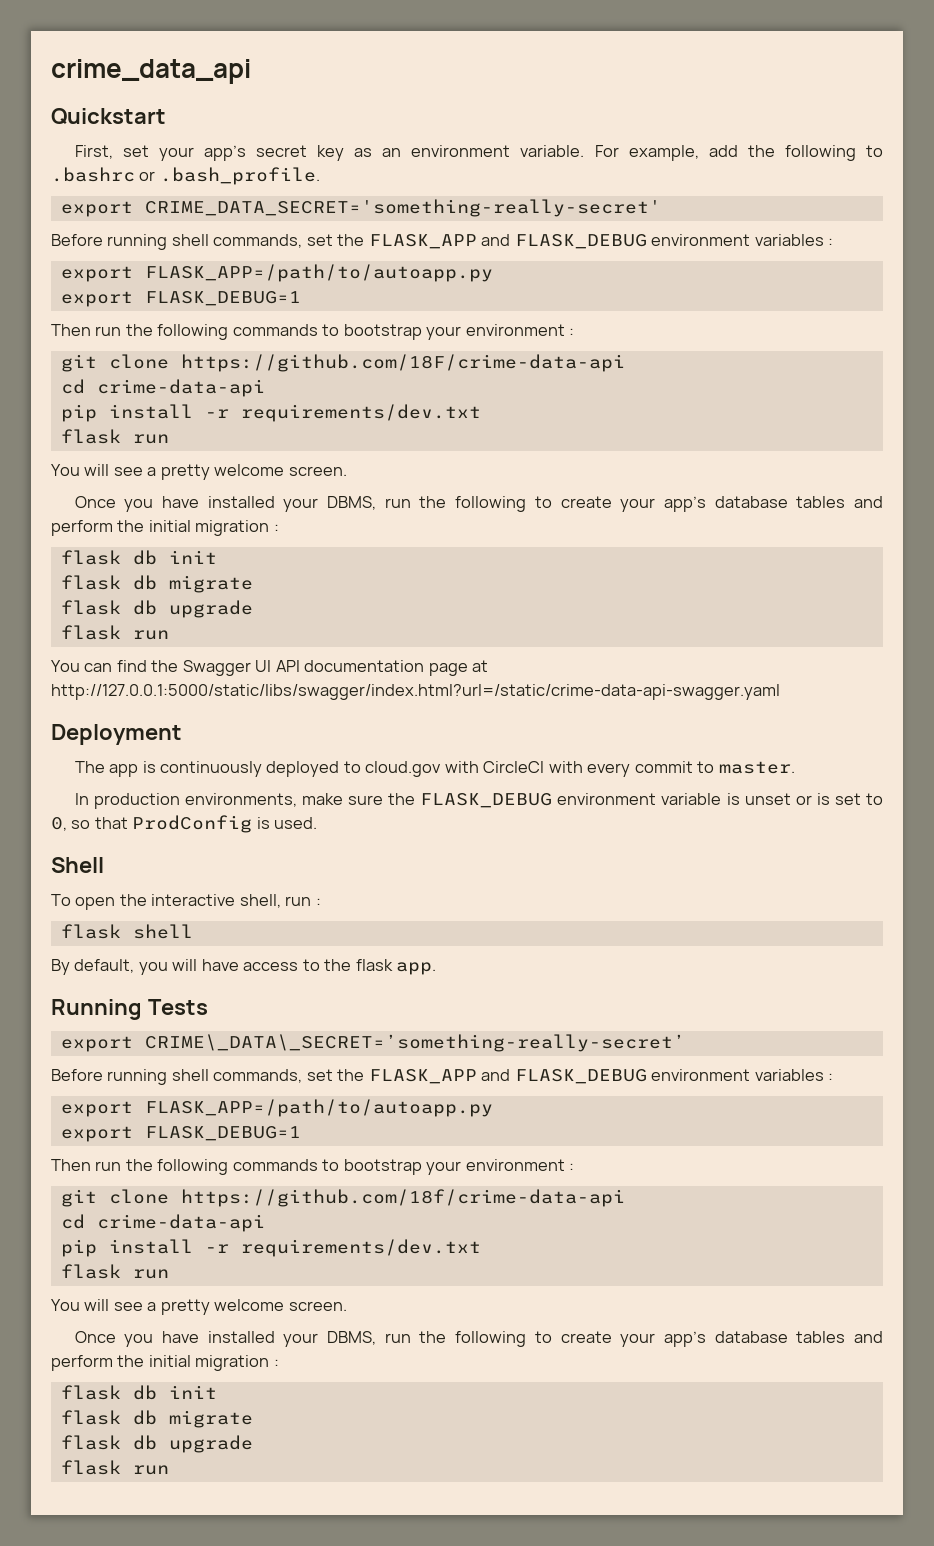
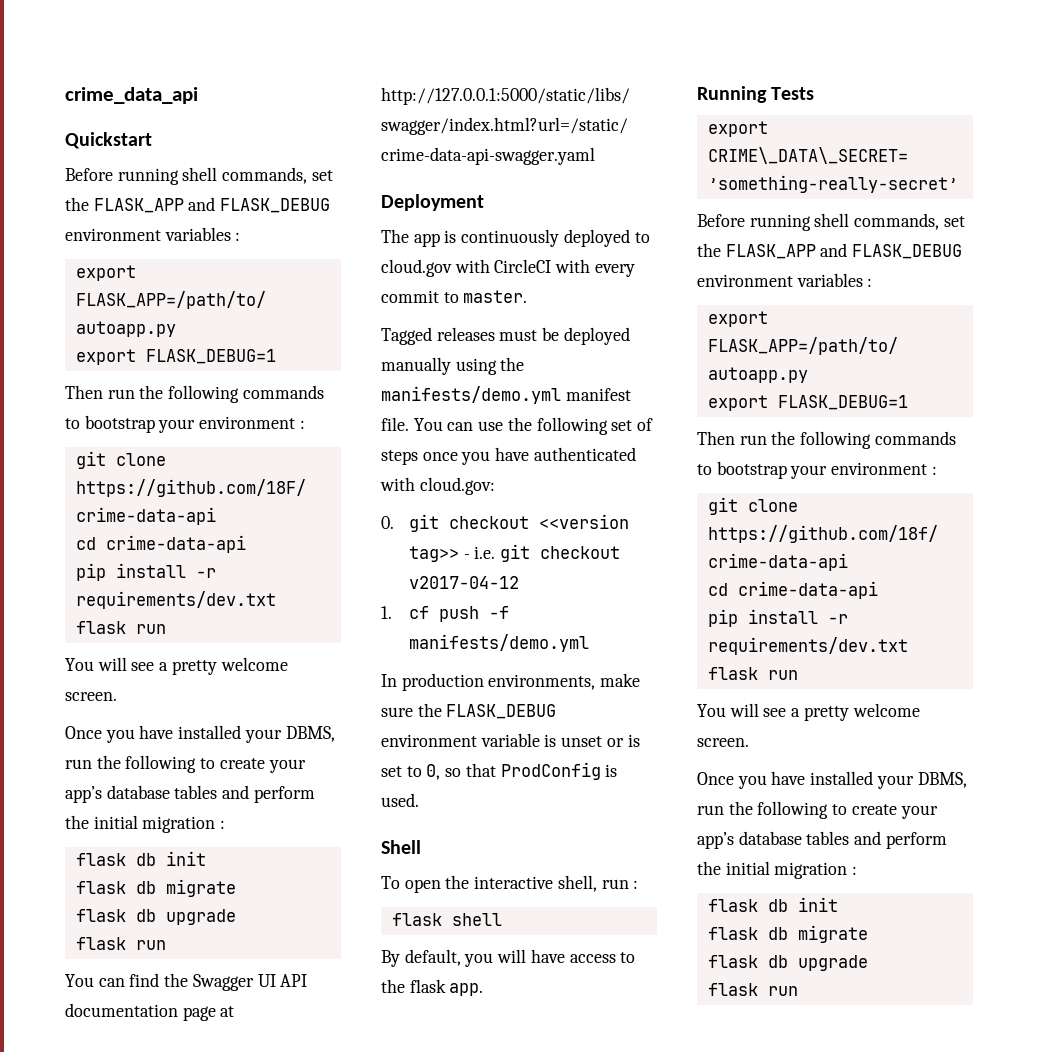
[74,145,884,161] [51,167,320,185] [60,199,661,217] // First, set your app’s secret key as an environment variable. For example, add the following to .bashrc or .bash_profile. // export CRIME_DATA_SECRET='something-really-secret' -> (152, 140) none
(795, 767) none -> [381,327,630,345] [381,357,525,375] [381,386,631,404] [381,417,654,435] [381,447,636,465] [380,477,495,495] [381,514,629,532] [408,544,620,562] [408,576,519,589] [381,606,509,622] [408,634,589,652] // Tagged releases must be deployed manually using the manifests/demo.yml manifest file. You can use the following set of steps once you have authenticated with cloud.gov: // 0. git checkout <<version tag>> - i.e. git checkout v2017-04-12 // 1. cf push -f manifests/demo.yml

